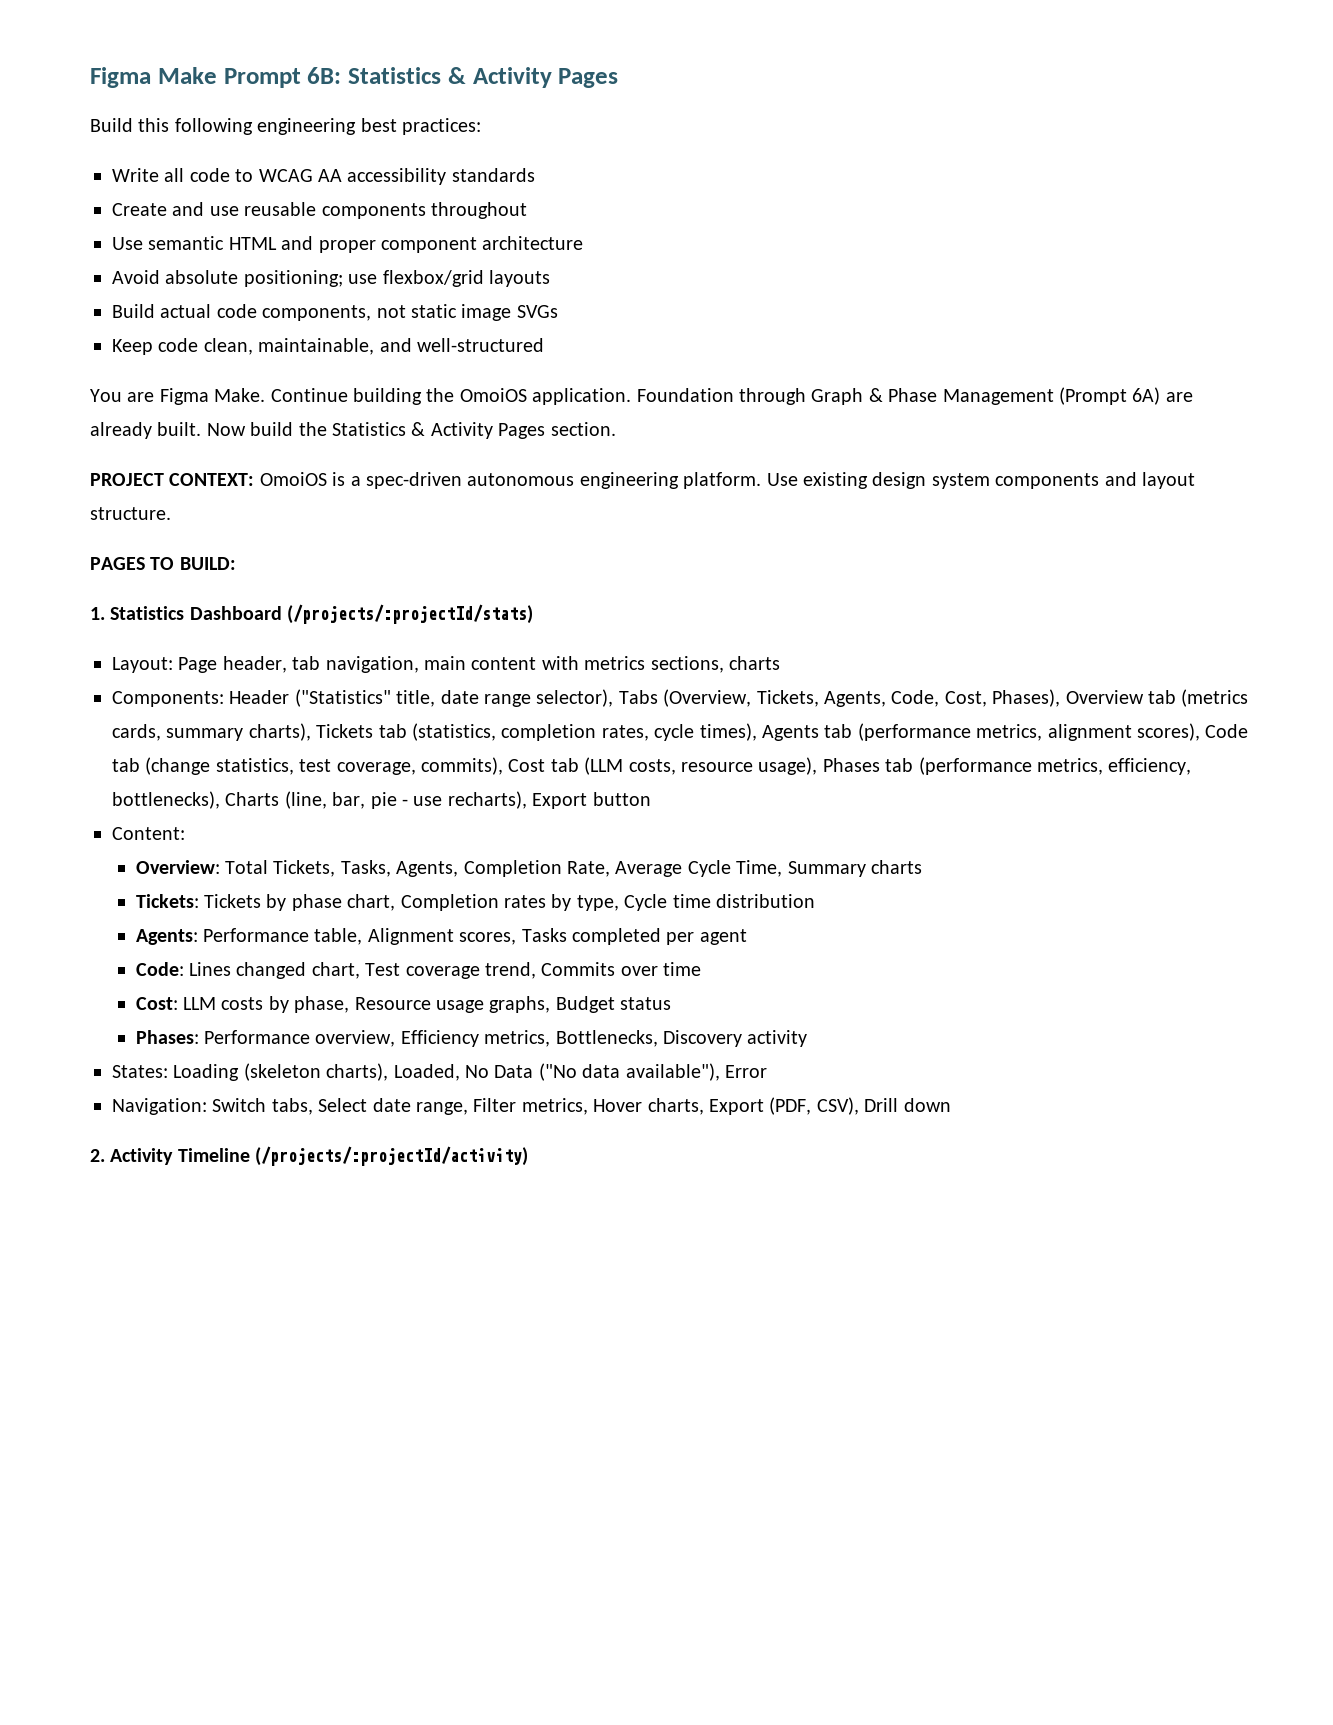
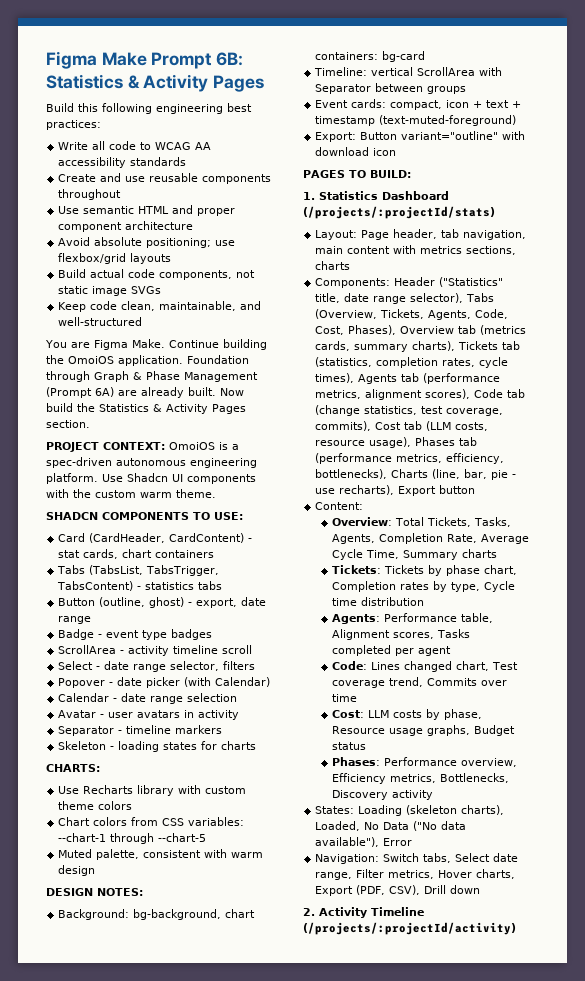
[802,472,1195,489] [90,507,171,520] existing design system components and layout structure. -> [127,473,256,484] [46,489,216,498] [46,512,243,520] [58,533,253,543] [58,549,215,559] [57,565,220,576] [57,581,223,591] [58,597,267,608] [58,616,92,624] [58,629,213,640] [58,645,253,656] [58,661,256,672] [58,677,271,688] [58,693,238,704] [58,710,240,720] [58,725,223,736] [58,741,257,752] [46,764,100,772] [58,785,247,796] [58,801,133,810] [58,817,245,826] [58,833,207,844] [58,849,264,860] [58,865,96,876] [46,888,143,896] [58,909,256,920] [315,51,426,62] [314,67,503,76] [315,83,467,94] [315,99,522,110] [315,115,517,126] [315,131,526,142] [315,147,397,156] Shadcn UI components with the custom warm theme. // SHADCN COMPONENTS TO USE: // Card (CardHeader, CardContent) - stat cards, chart containers // Tabs (TabsList, TabsTrigger, TabsContent) - statistics tabs // Button (outline, ghost) - export, date range // Badge - event type badges // ScrollArea - activity timeline scroll // Select - date range selector, filters // Popover - date picker (with Calendar) // Calendar - date range selection // Avatar - user avatars in activity // Separator - timeline markers // Skeleton - loading states for charts // CHARTS: // Use Recharts library with custom theme colors // Chart colors from CSS variables: --chart-1 through --chart-5 // Muted palette, consistent with warm design // DESIGN NOTES: // Background: bg-background, chart containers: bg-card // Timeline: vertical ScrollArea with Separator between groups // Event cards: compact, icon + text + timestamp (text-muted-foreground) // Export: Button variant="outline" with download icon

